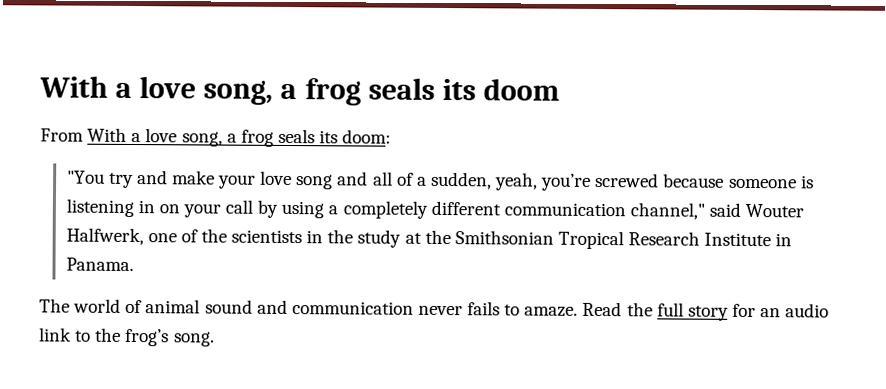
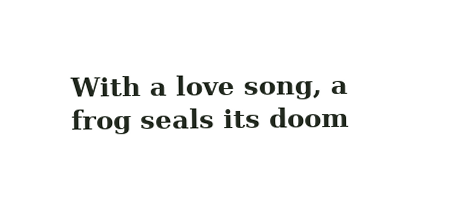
[40,127,392,147] [66,170,814,191] [65,198,805,220] [65,227,793,250] [65,257,134,272] [39,298,830,321] [39,327,215,347] // From With a love song, a frog seals its doom: // "You try and make your love song and all of a sudden, yeah, you’re screwed because someone is listening in on your call by using a completely different communication channel," said Wouter Halfwerk, one of the scientists in the study at the Smithsonian Tropical Research Institute in Panama. // The world of animal sound and communication never fails to amaze. Read the full story for an audio link to the frog’s song. -> (350, 117) none

